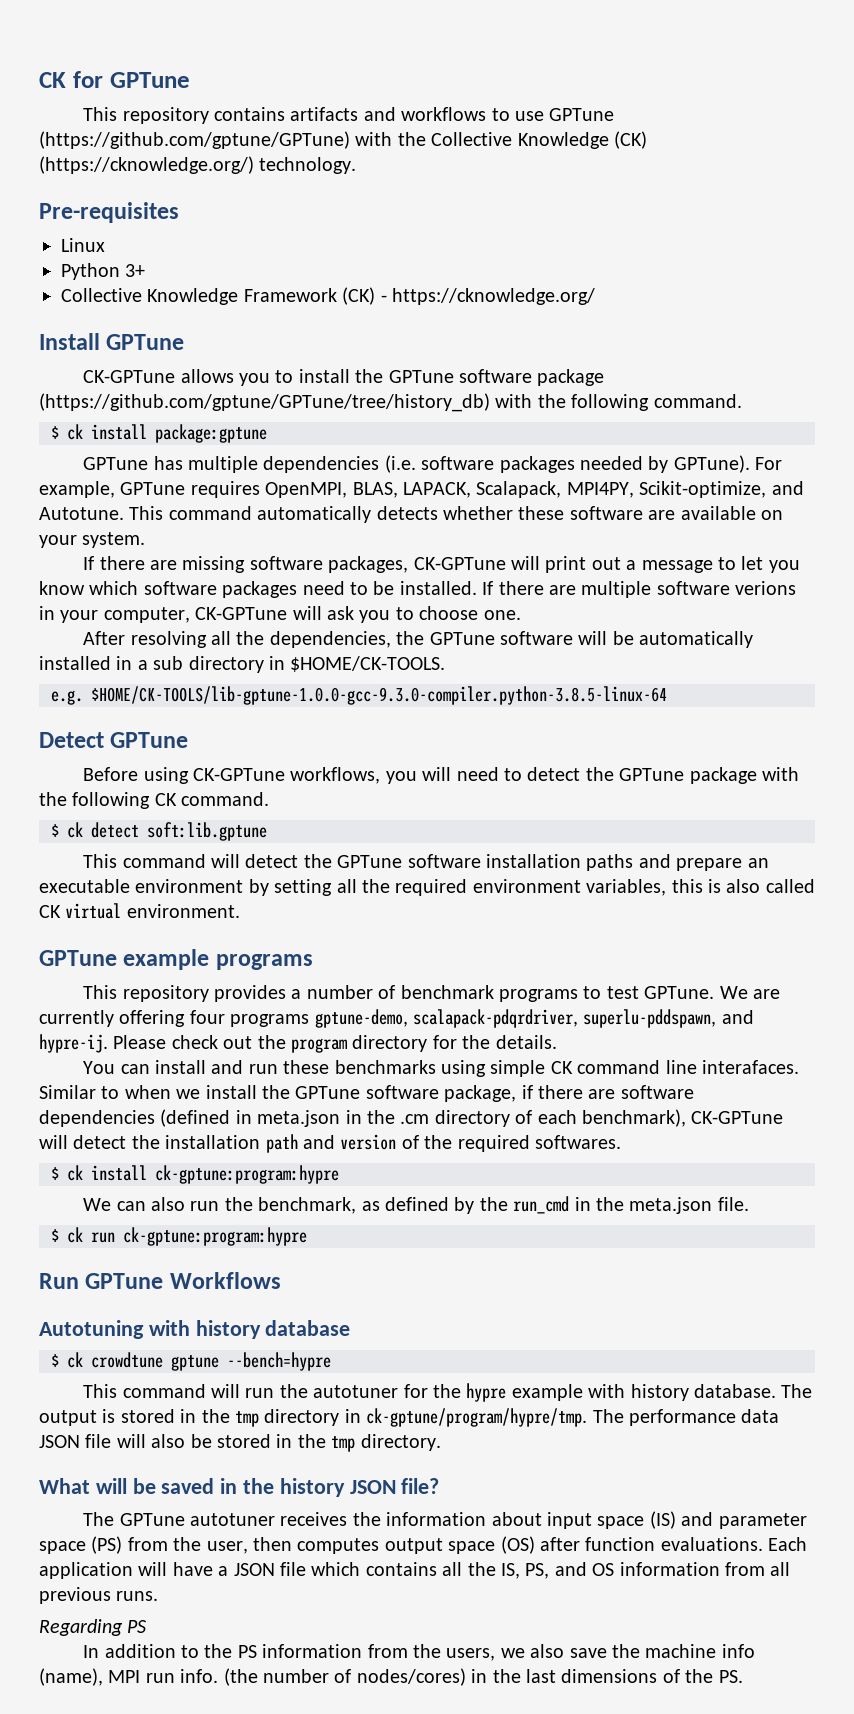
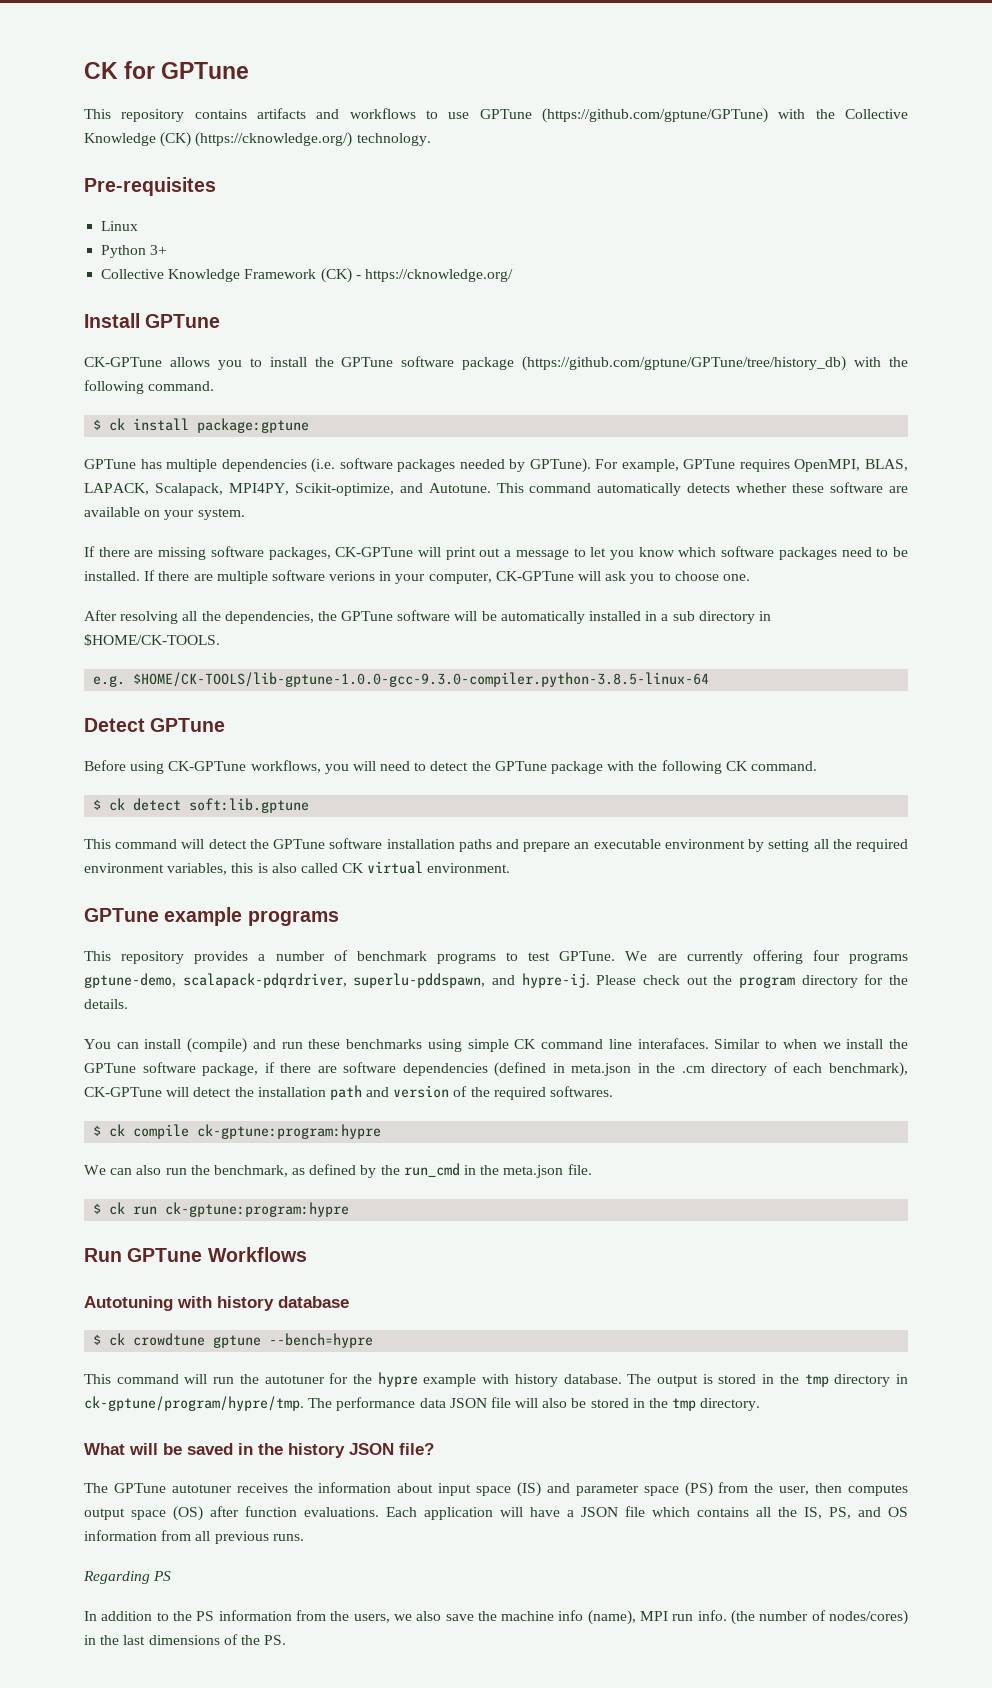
(207, 1067) none -> [187,1038,248,1053] (compile)
[91,1165,147,1181] install -> [133,1124,190,1139] compile

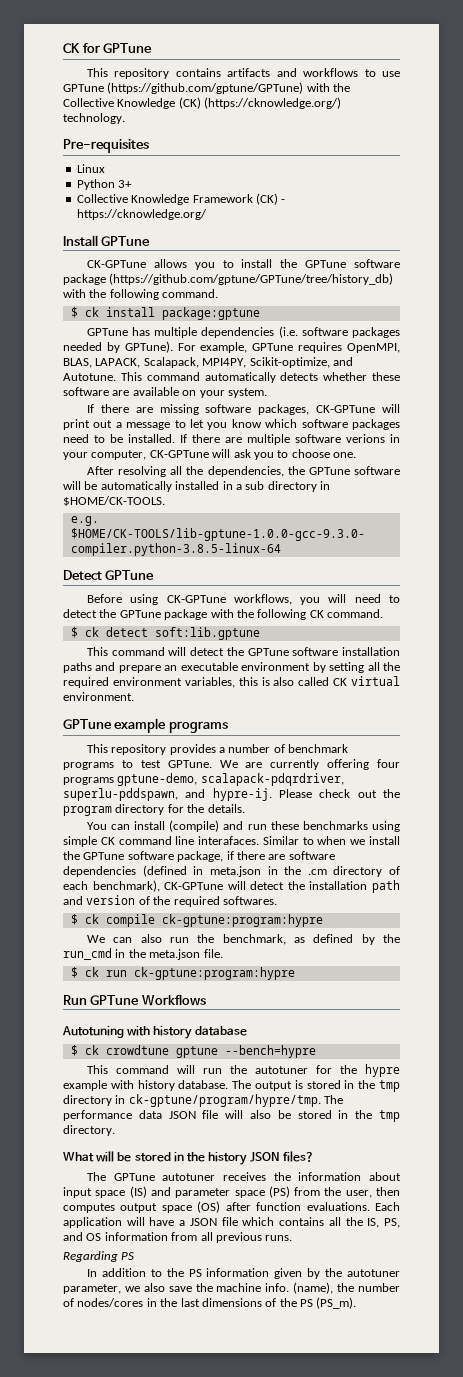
[187,1443,233,1455] saved -> [134,1152,171,1162] stored
[399,1443,434,1455] file? -> [282,1151,314,1162] files?
[295,1610,390,1623] from the users, -> [274,1268,400,1279] [63,1284,121,1294] given by the autotuner parameter,
[558,1610,909,1625] info (name), MPI run info. (the number of nodes/cores) -> [265,1282,400,1294] [63,1298,144,1307] info. (name), the number of nodes/cores
[264,1635,287,1645] PS. -> [300,1297,357,1309] PS (PS_m).

